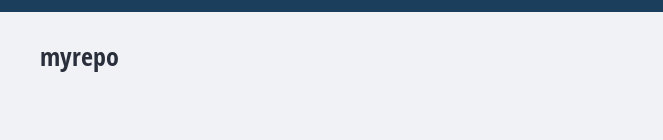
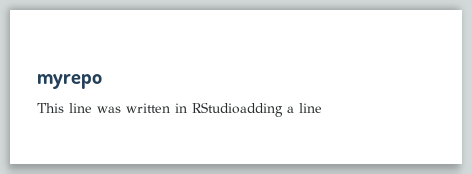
(119, 62) none -> [37,102,322,117] // This line was written in RStudioadding a line

